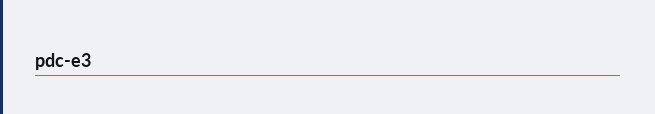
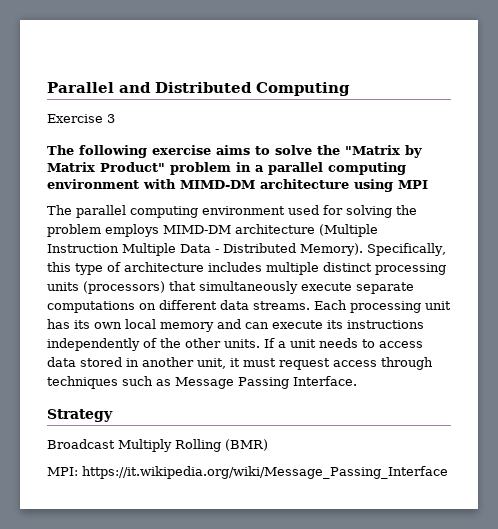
[35,53,91,70] pdc-e3 -> [47,82,350,96] [47,114,115,123] [47,145,422,158] [47,162,406,175] [47,179,428,192] [47,205,417,218] [47,224,378,237] [47,243,446,256] [47,262,446,275] [47,281,414,294] [47,300,451,313] [47,319,424,332] [47,338,423,351] [47,357,433,370] [47,376,357,389] [47,409,113,422] [47,439,268,452] [47,466,448,479] Parallel and Distributed Computing // Exercise 3 // The following exercise aims to solve the "Matrix by Matrix Product" problem in a parallel computing environment with MIMD-DM architecture using MPI // The parallel computing environment used for solving the problem employs MIMD-DM architecture (Multiple Instruction Multiple Data - Distributed Memory). Specifically, this type of architecture includes multiple distinct processing units (processors) that simultaneously execute separate computations on different data streams. Each processing unit has its own local memory and can execute its instructions independently of the other units. If a unit needs to access data stored in another unit, it must request access through techniques such as Message Passing Interface. // Strategy // Broadcast Multiply Rolling (BMR) // MPI: https://it.wikipedia.org/wiki/Message_Passing_Interface

